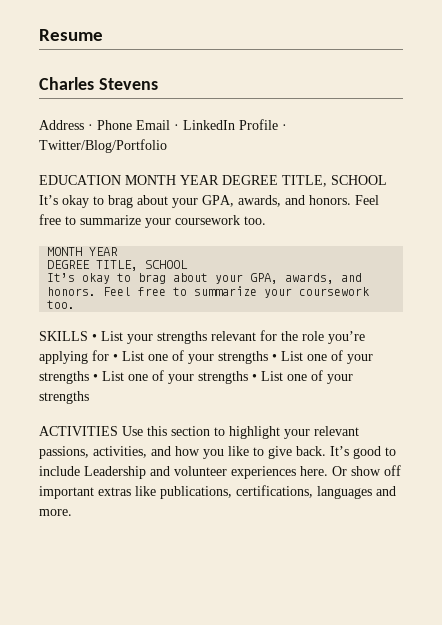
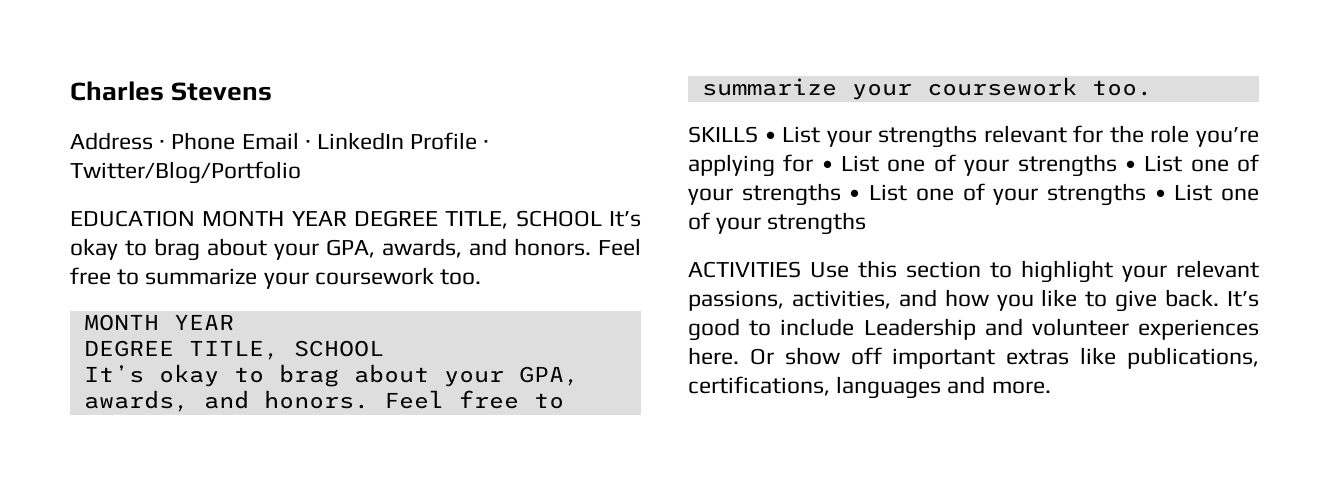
[39,29,103,41] Resume // -> (70, 91) none

